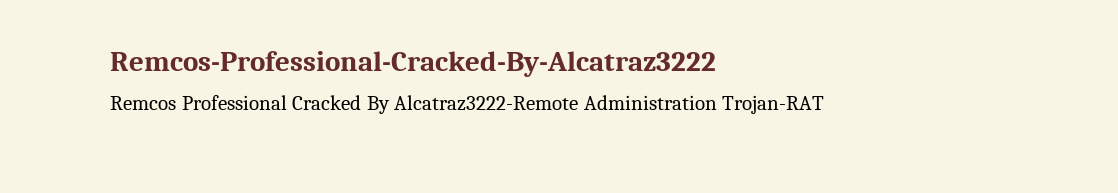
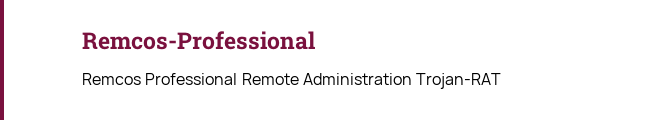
[110,51,716,77] Remcos-Professional-Cracked-By-Alcatraz3222 -> [82,31,315,50] Remcos-Professional
[292,95,579,114] Cracked By Alcatraz3222-Remote -> [241,73,299,85] Remote

